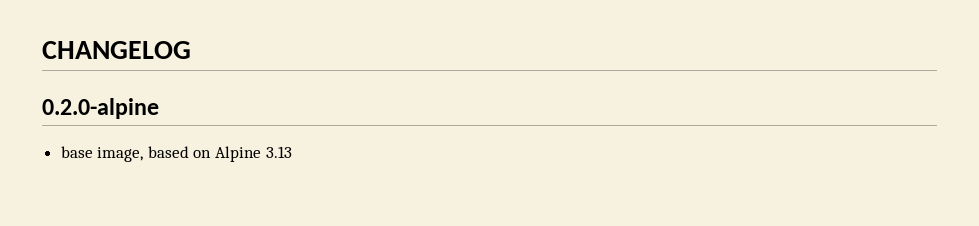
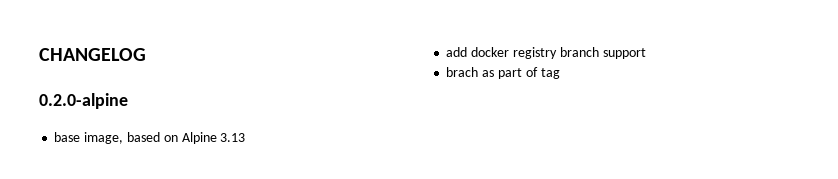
(292, 152) none -> [446,47,646,59] [446,67,560,79] // add docker registry branch support // brach as part of tag

